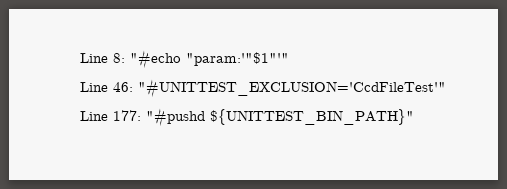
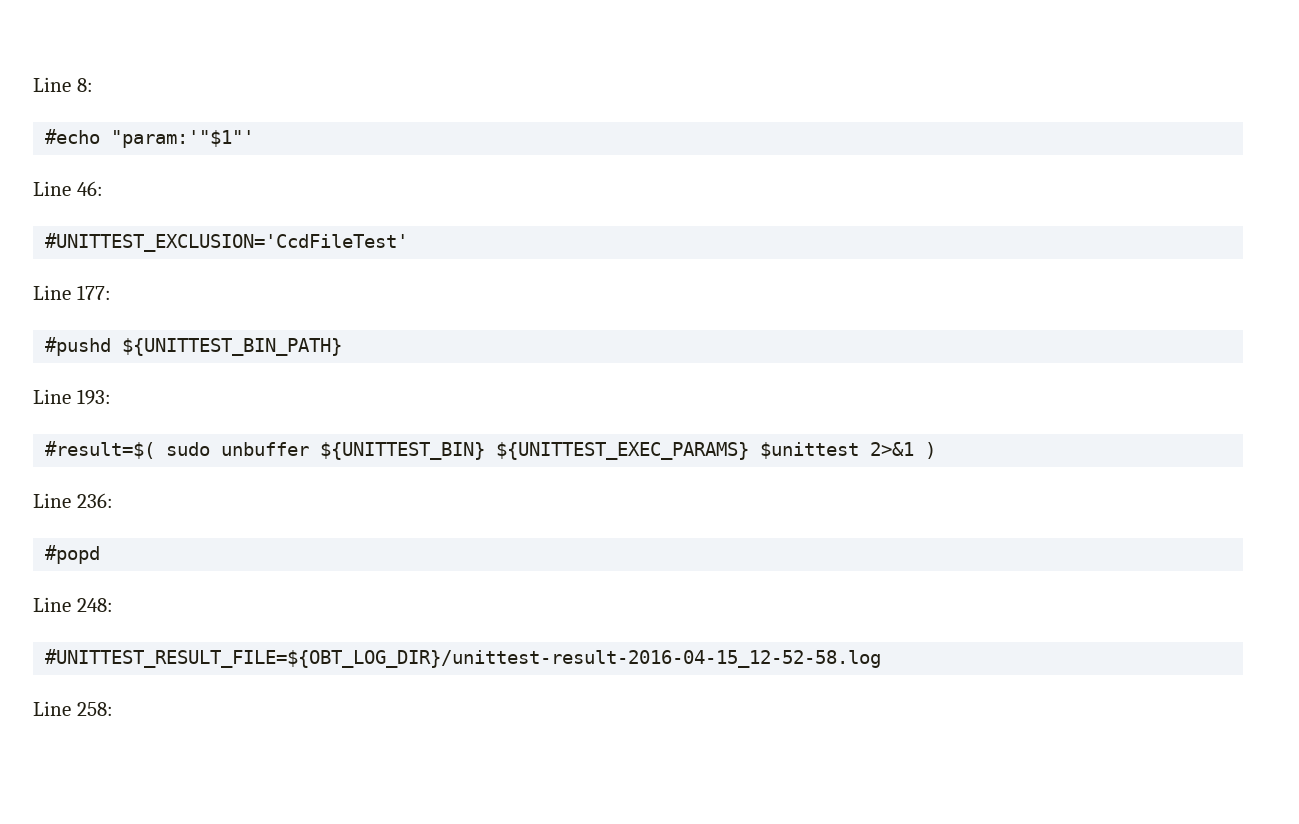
[130,50,289,69] "#echo "param:'"$1"'" -> [45,129,255,148] // #echo "param:'"$1"'
[138,79,446,98] "#UNITTEST_EXCLUSION='CcdFileTest'" -> [45,233,409,252] // #UNITTEST_EXCLUSION='CcdFileTest'
[146,108,414,127] "#pushd ${UNITTEST_BIN_PATH}" -> [45,337,343,356] [33,389,111,405] [45,441,937,460] [33,493,113,508] [45,545,101,564] [33,597,113,612] [45,649,882,668] [33,701,113,716] // #pushd ${UNITTEST_BIN_PATH} // Line 193: // #result=$( sudo unbuffer ${UNITTEST_BIN} ${UNITTEST_EXEC_PARAMS} $unittest 2>&1 ) // Line 236: // #popd // Line 248: // #UNITTEST_RESULT_FILE=${OBT_LOG_DIR}/unittest-result-2016-04-15_12-52-58.log // Line 258:

